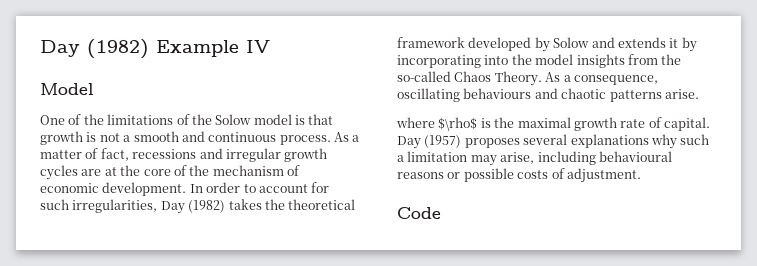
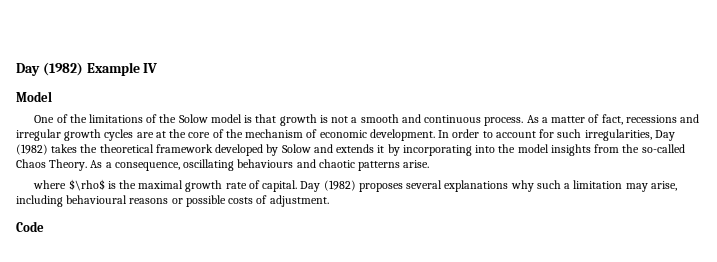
[424,135,462,148] (1957) -> [323,180,356,191] (1982)

